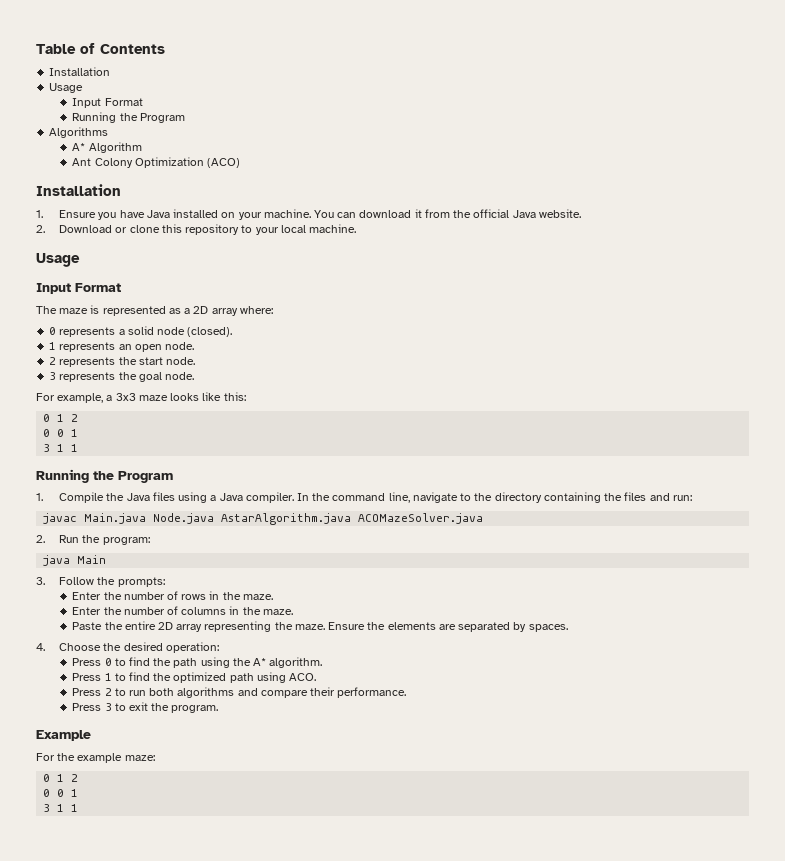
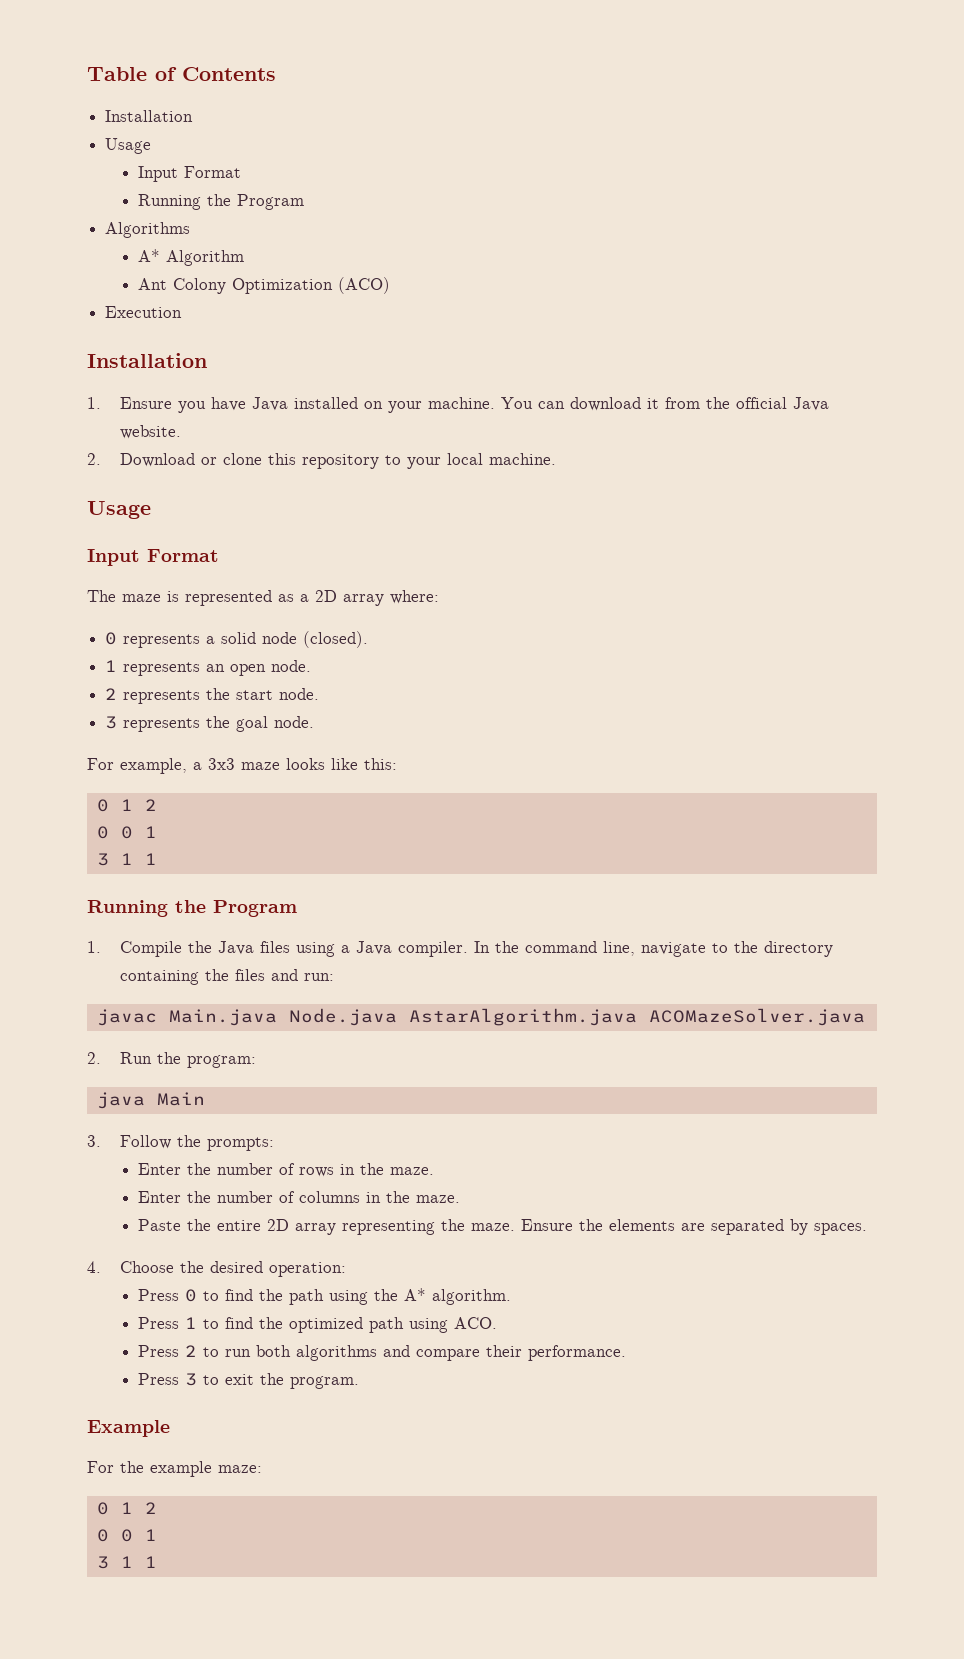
(241, 163) none -> [105,306,183,318] // Execution

